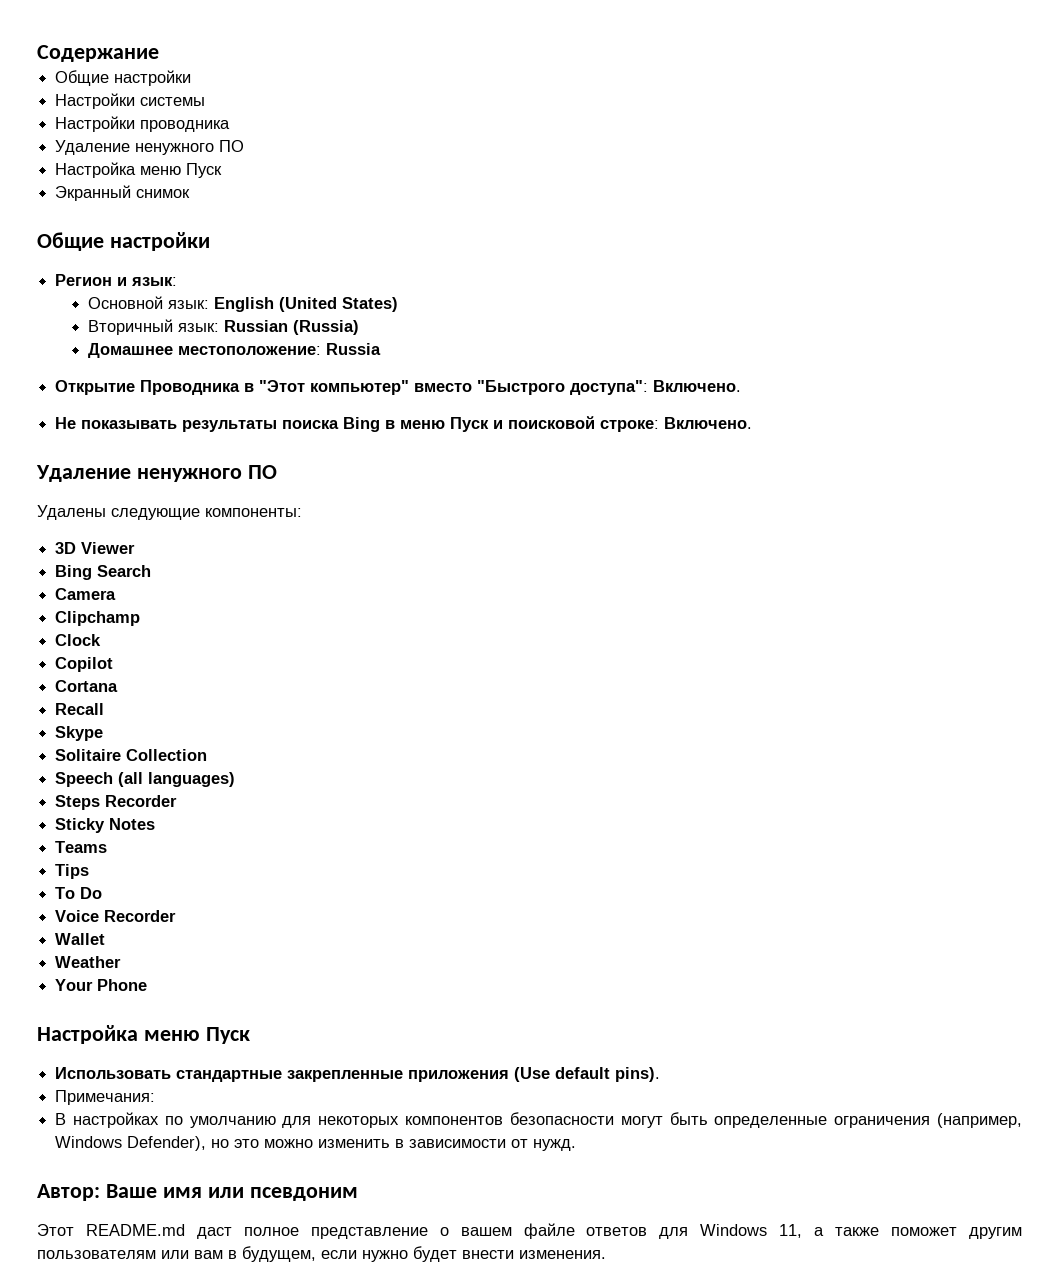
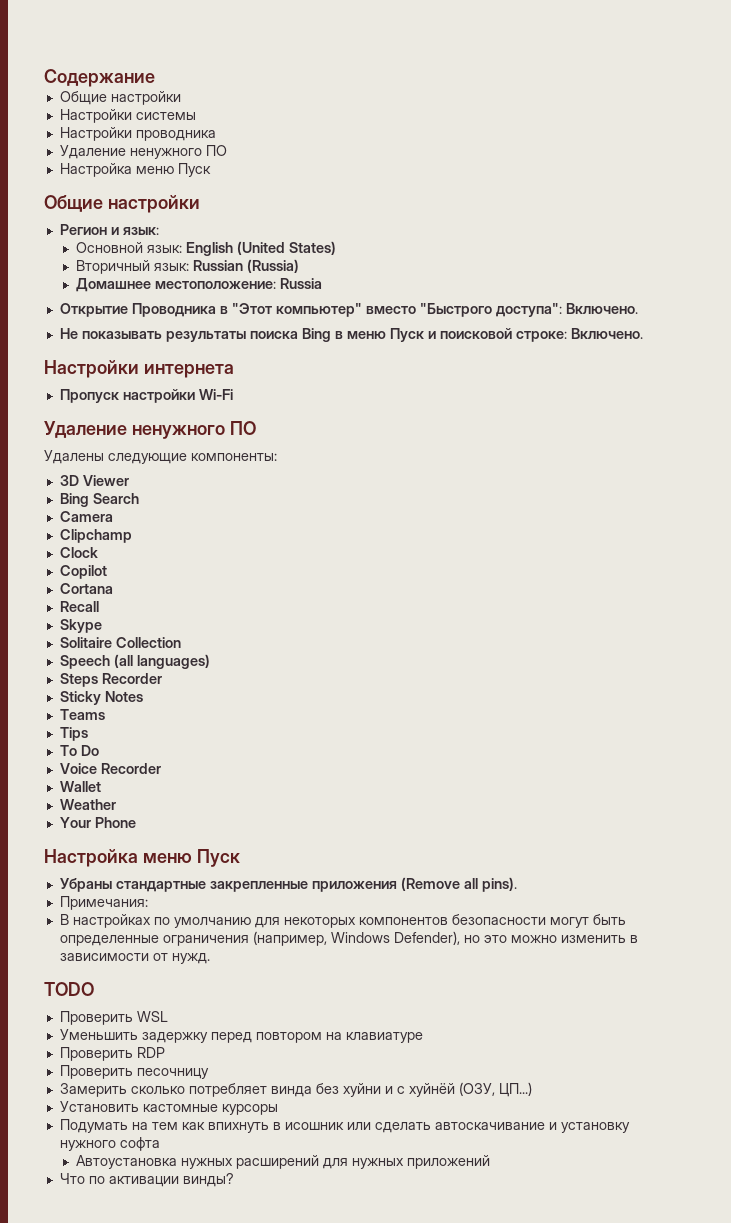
[55,185,191,201] // Экранный снимок -> (211, 170) none
(753, 423) none -> [44,360,234,378] [59,389,233,403] // Настройки интернета // Пропуск настройки Wi-Fi
[55,1067,172,1079] Использовать -> [59,878,112,892] Убраны
[514,1067,611,1082] (Use default -> [400,877,478,891] (Remove all
[37,1184,358,1201] [37,1223,1022,1239] [37,1246,606,1262] Автор: Ваше имя или псевдоним // Этот README.md даст полное представление о вашем файле ответов для Windows 11, а также поможет другим пользователям или вам в будущем, если нужно будет внести изменения. -> [44,982,94,996] [59,1011,168,1025] [59,1029,423,1043] [59,1047,165,1061] [59,1065,209,1079] [59,1082,532,1097] [59,1101,278,1115] [59,1119,630,1133] [59,1137,160,1151] [76,1155,491,1169] [59,1173,234,1187] TODO // Проверить WSL // Уменьшить задержку перед повтором на клавиатуре // Проверить RDP // Проверить песочницу // Замерить сколько потребляет винда без хуйни и с хуйнёй (ОЗУ, ЦП...) // Установить кастомные курсоры // Подумать на тем как впихнуть в исошник или сделать автоскачивание и установку нужного софта // Автоустановка нужных расширений для нужных приложений // Что по активации винды?

